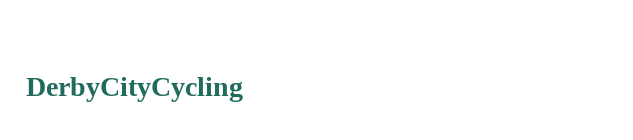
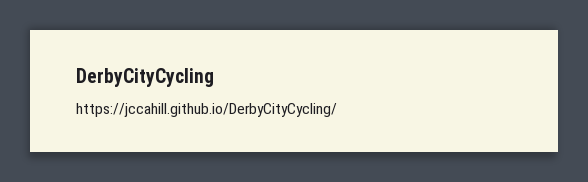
(243, 89) none -> [76,103,337,117] // https://jccahill.github.io/DerbyCityCycling/

